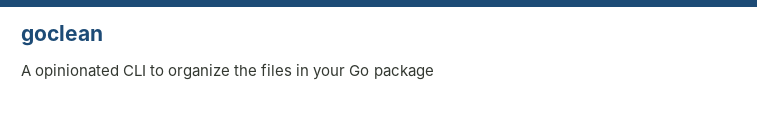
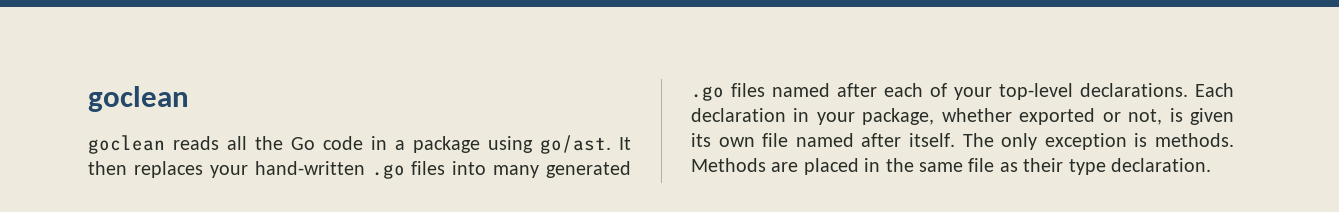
[21,63,434,80] A opinionated CLI to organize the files in your Go package -> [88,135,631,154] [88,161,631,179] [691,83,1234,101] [691,108,1234,125] [691,133,1234,150] [691,158,1211,175] goclean reads all the Go code in a package using go/ast. It then replaces your hand-written .go files into many generated .go files named after each of your top-level declarations. Each declaration in your package, whether exported or not, is given its own file named after itself. The only exception is methods. Methods are placed in the same file as their type declaration.

